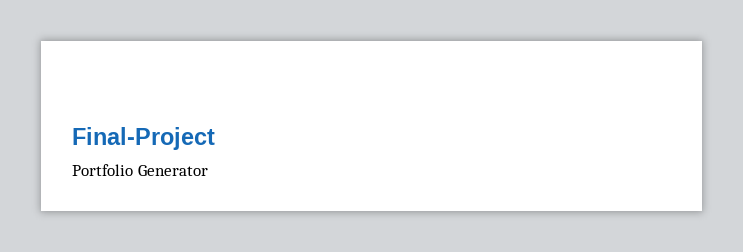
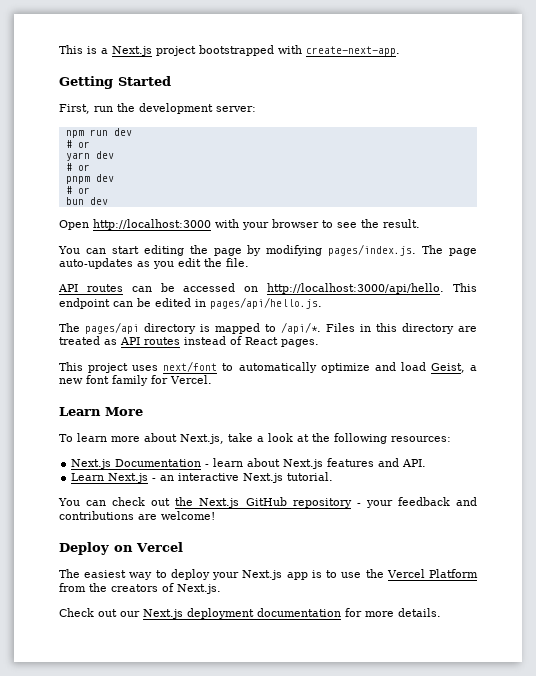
[72,127,215,150] [72,164,208,176] Final-Project // Portfolio Generator -> [59,45,400,56] [59,76,171,89] [59,103,256,114] [65,128,132,138] [65,140,90,148] [65,151,114,161] [65,163,90,171] [65,174,114,184] [65,186,90,194] [65,197,108,205] [59,219,420,230] [58,244,477,256] [59,258,249,269] [58,283,477,294] [59,297,322,309] [59,322,477,334] [59,336,319,347] [59,361,478,373] [59,375,212,386] [59,407,143,416] [59,433,451,444] [71,458,427,469] [71,472,334,483] [58,497,477,508] [59,511,215,520] [59,542,183,555] [59,569,478,580] [59,583,221,594] [59,608,441,619] This is a Next.js project bootstrapped with create-next-app. // Getting Started // First, run the development server: // npm run dev // # or // yarn dev // # or // pnpm dev // # or // bun dev // Open http://localhost:3000 with your browser to see the result. // You can start editing the page by modifying pages/index.js. The page auto-updates as you edit the file. // API routes can be accessed on http://localhost:3000/api/hello. This endpoint can be edited in pages/api/hello.js. // The pages/api directory is mapped to /api/*. Files in this directory are treated as API routes instead of React pages. // This project uses next/font to automatically optimize and load Geist, a new font family for Vercel. // Learn More // To learn more about Next.js, take a look at the following resources: // Next.js Documentation - learn about Next.js features and API. // Learn Next.js - an interactive Next.js tutorial. // You can check out the Next.js GitHub repository - your feedback and contributions are welcome! // Deploy on Vercel // The easiest way to deploy your Next.js app is to use the Vercel Platform from the creators of Next.js. // Check out our Next.js deployment documentation for more details.

